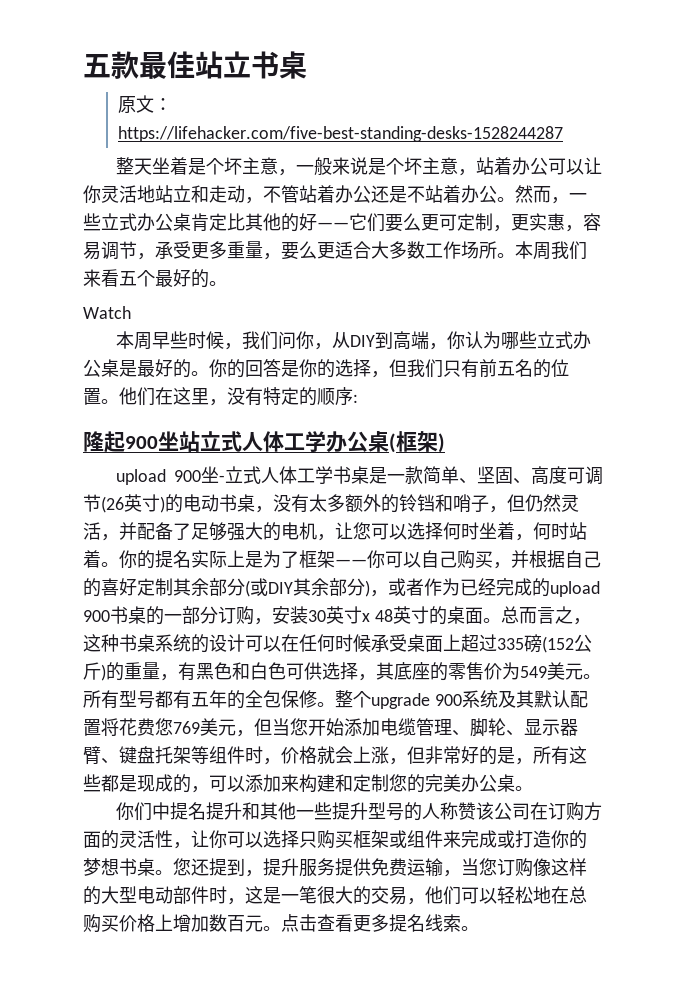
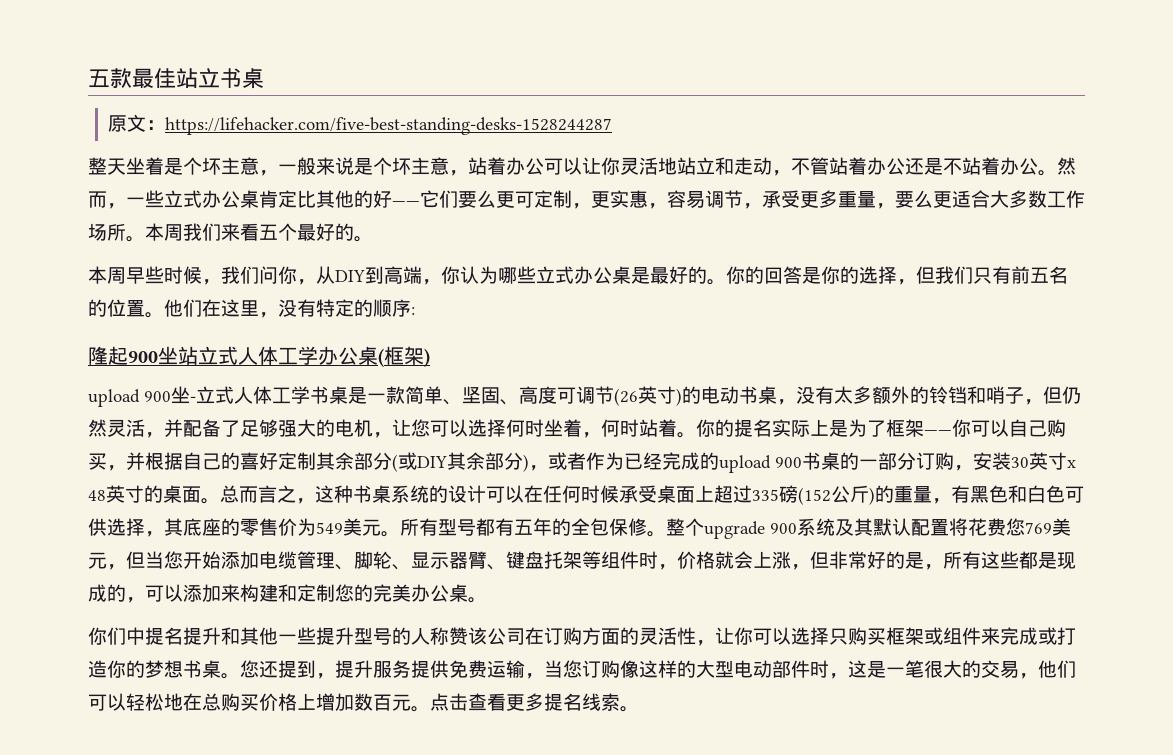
[83,306,131,319] // Watch -> (373, 239) none

